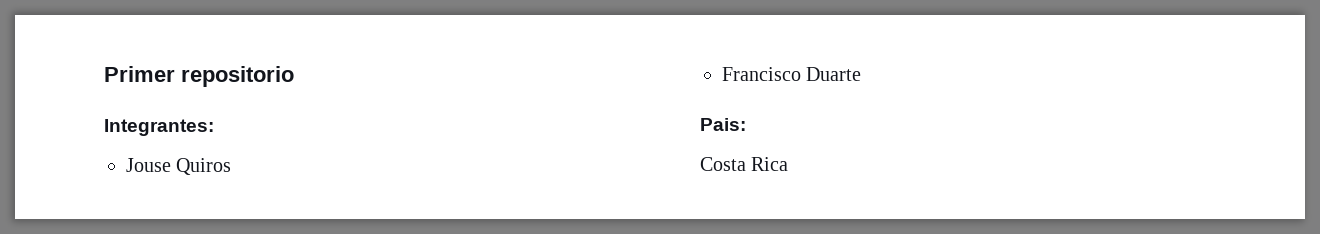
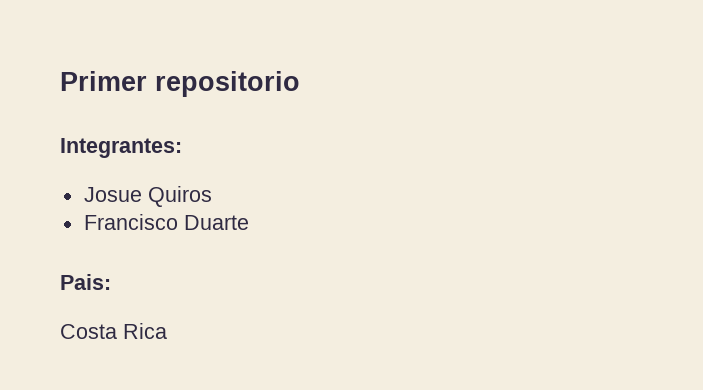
[126,158,171,172] Jouse -> [83,187,142,202] Josue

